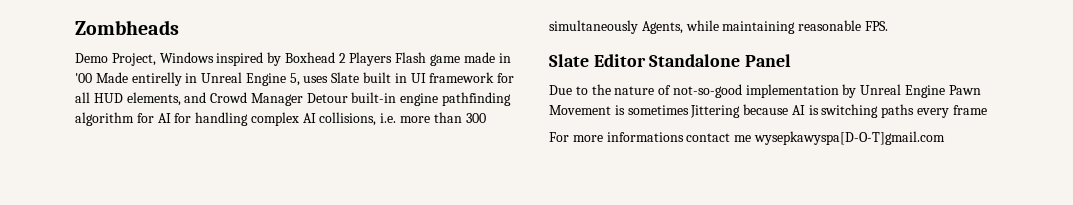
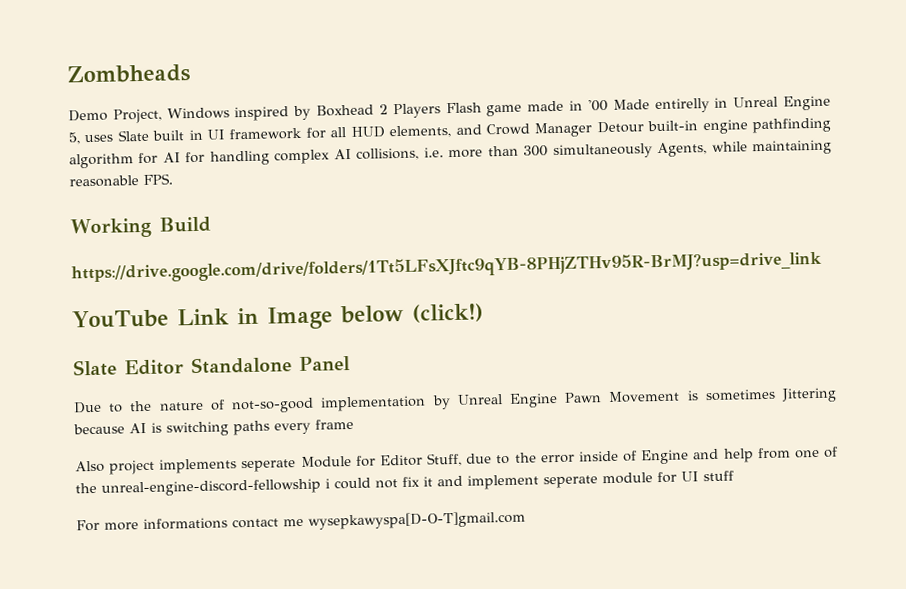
(888, 26) none -> [70,216,211,239] [71,250,822,284] [72,303,484,330] // Working Build // https://drive.google.com/drive/folders/1Tt5LFsXJftc9qYB-8PHjZTHv95R-BrMJ?usp=drive_link // YouTube Link in Image below (click!)
(987, 110) none -> [75,446,838,475] [75,470,734,497] // Also project implements seperate Module for Editor Stuff, due to the error inside of Engine and help from one of the unreal-engine-discord-fellowship i could not fix it and implement seperate module for UI stuff

